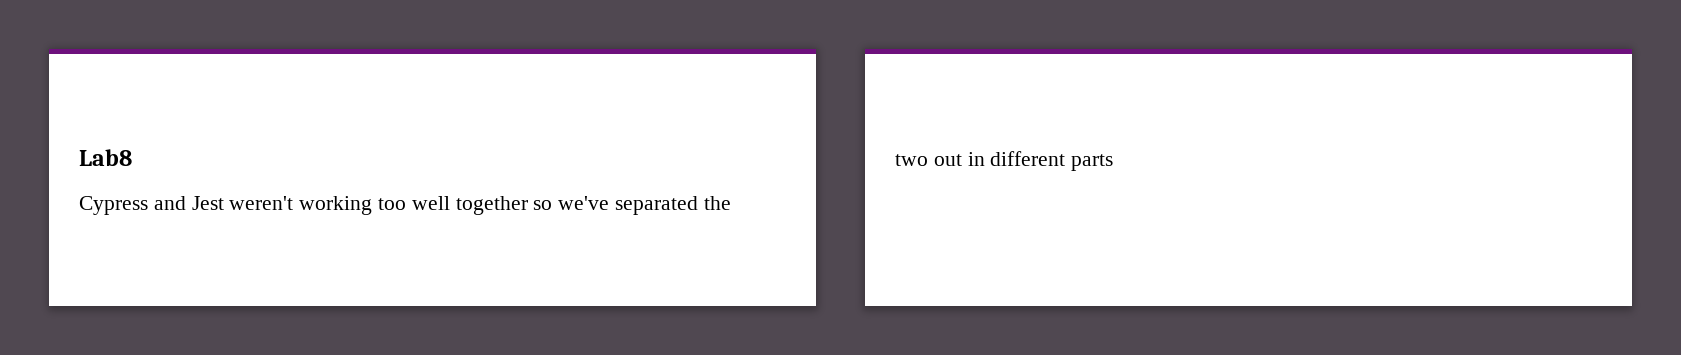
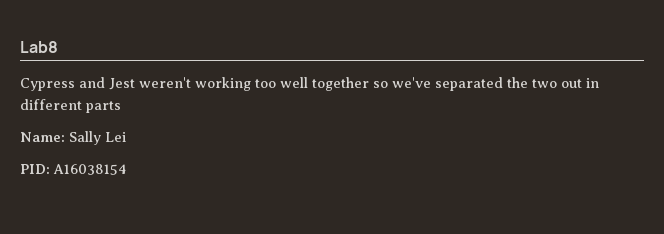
(1114, 162) none -> [20,131,126,145] [20,164,127,175] // Name: Sally Lei // PID: A16038154

